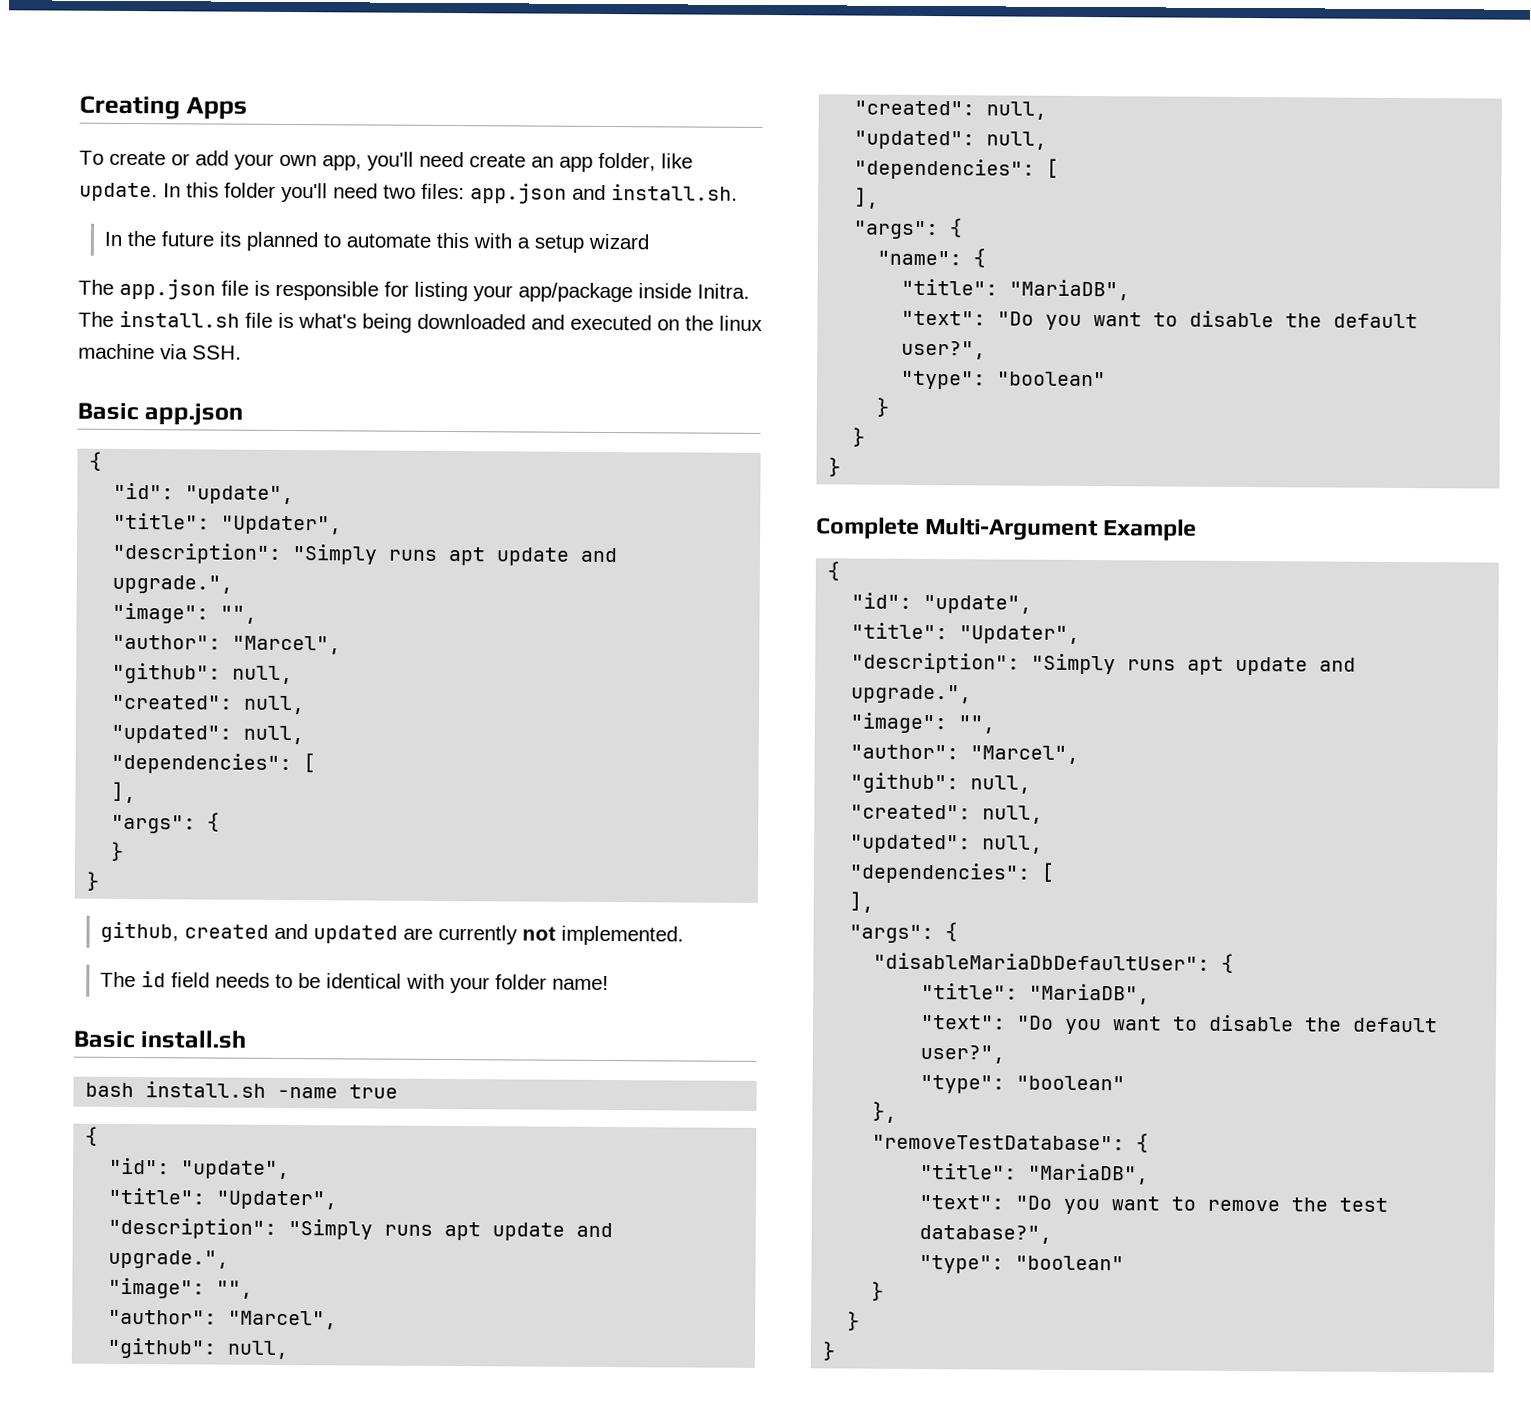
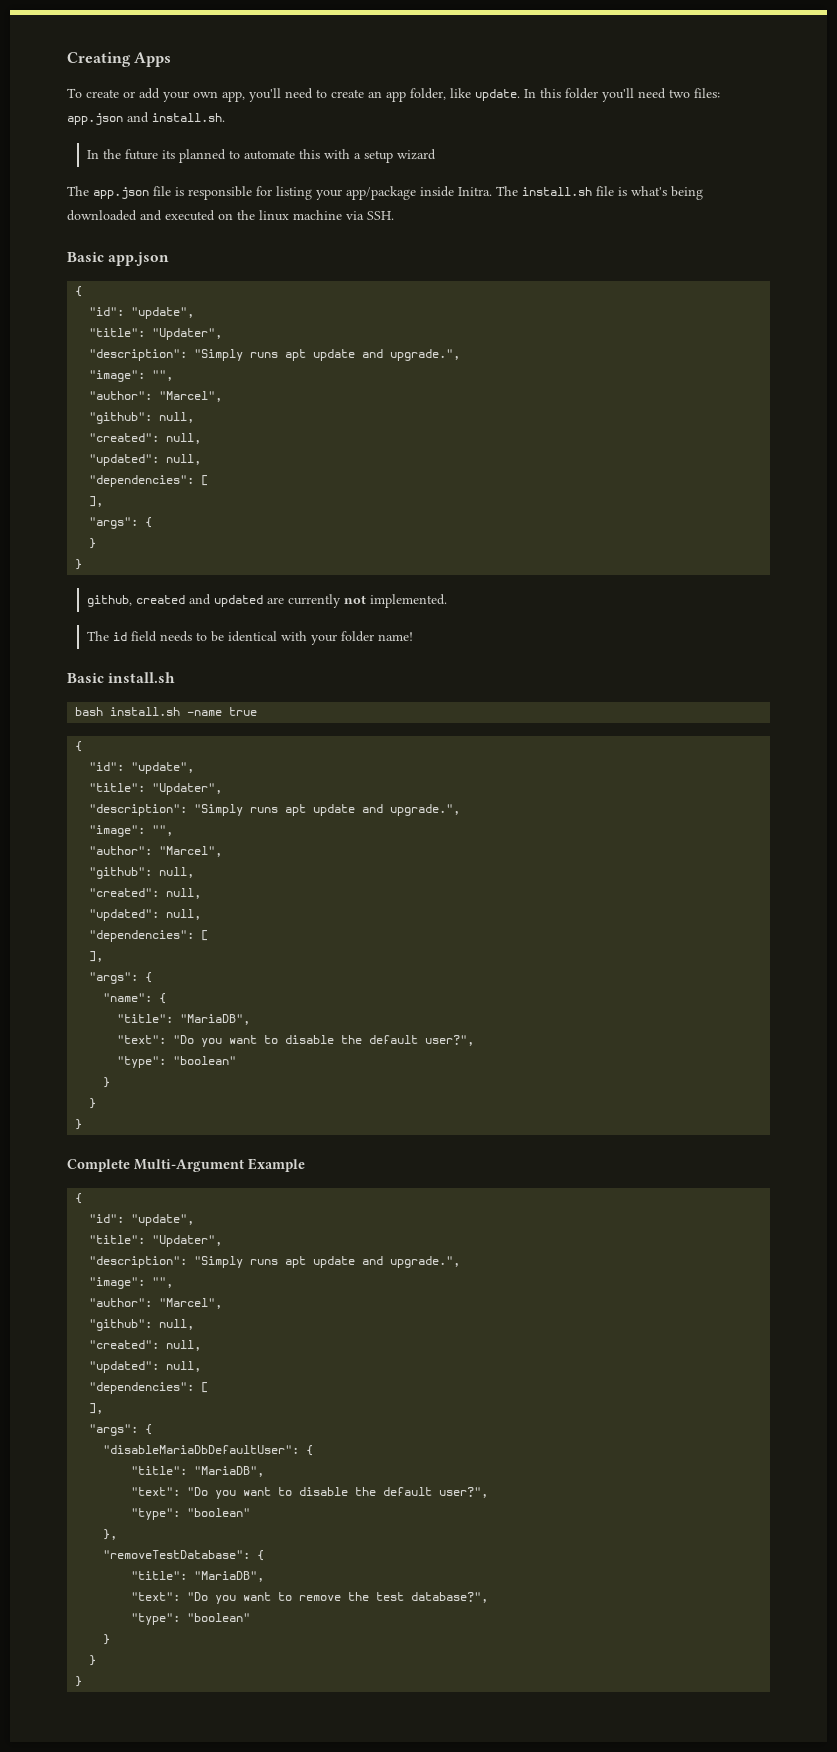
(464, 159) none -> [316,89,327,98] to

